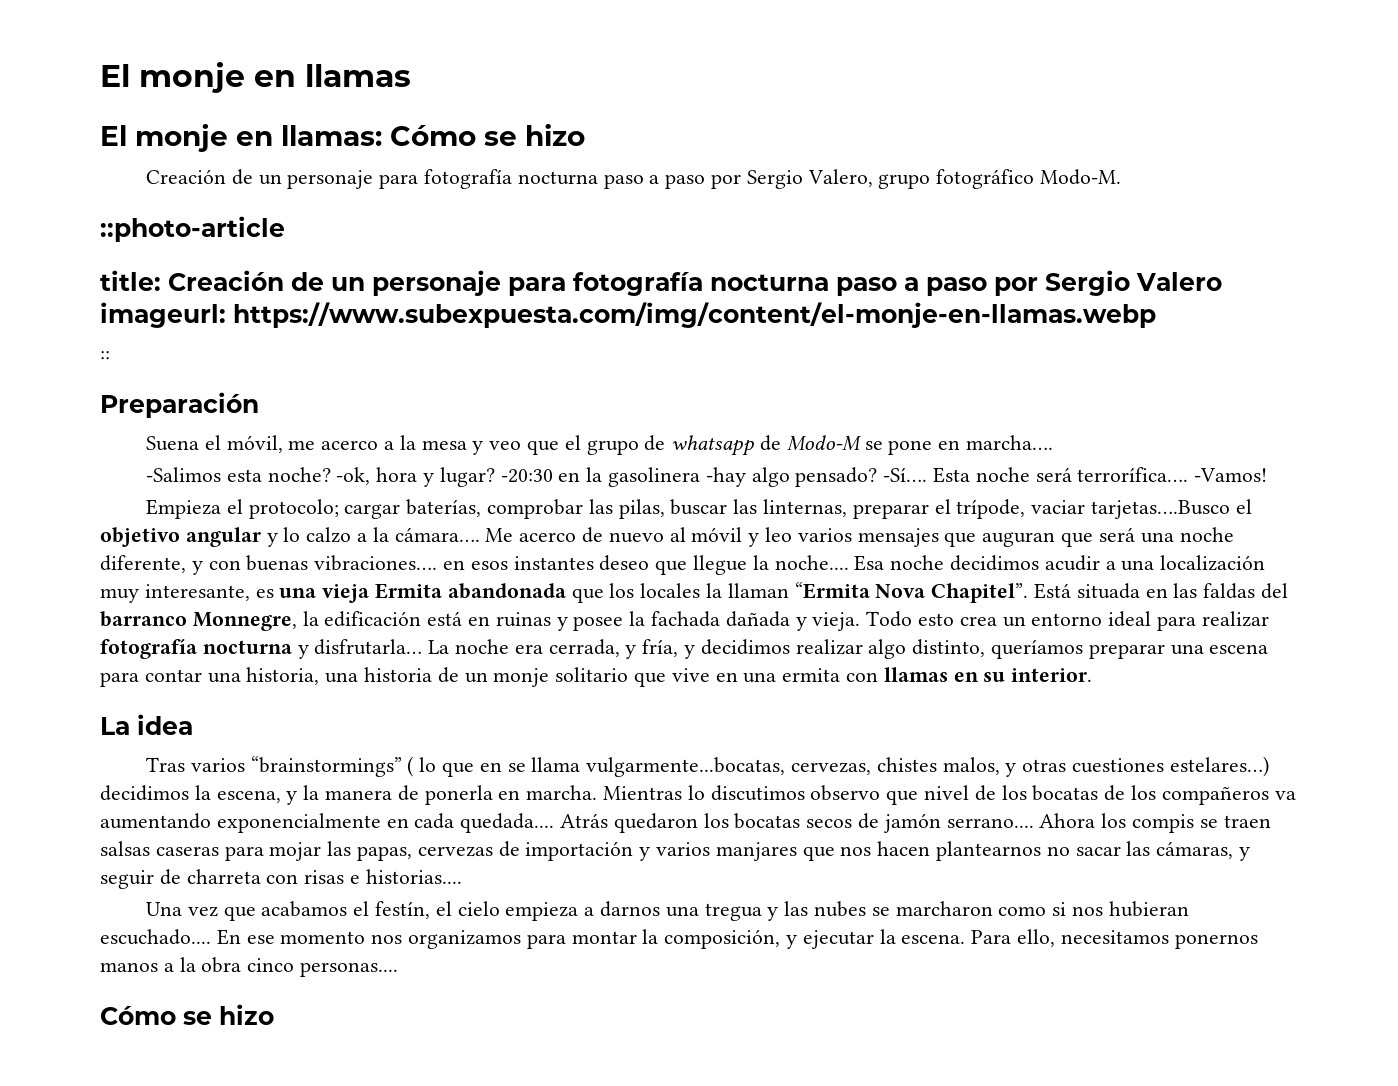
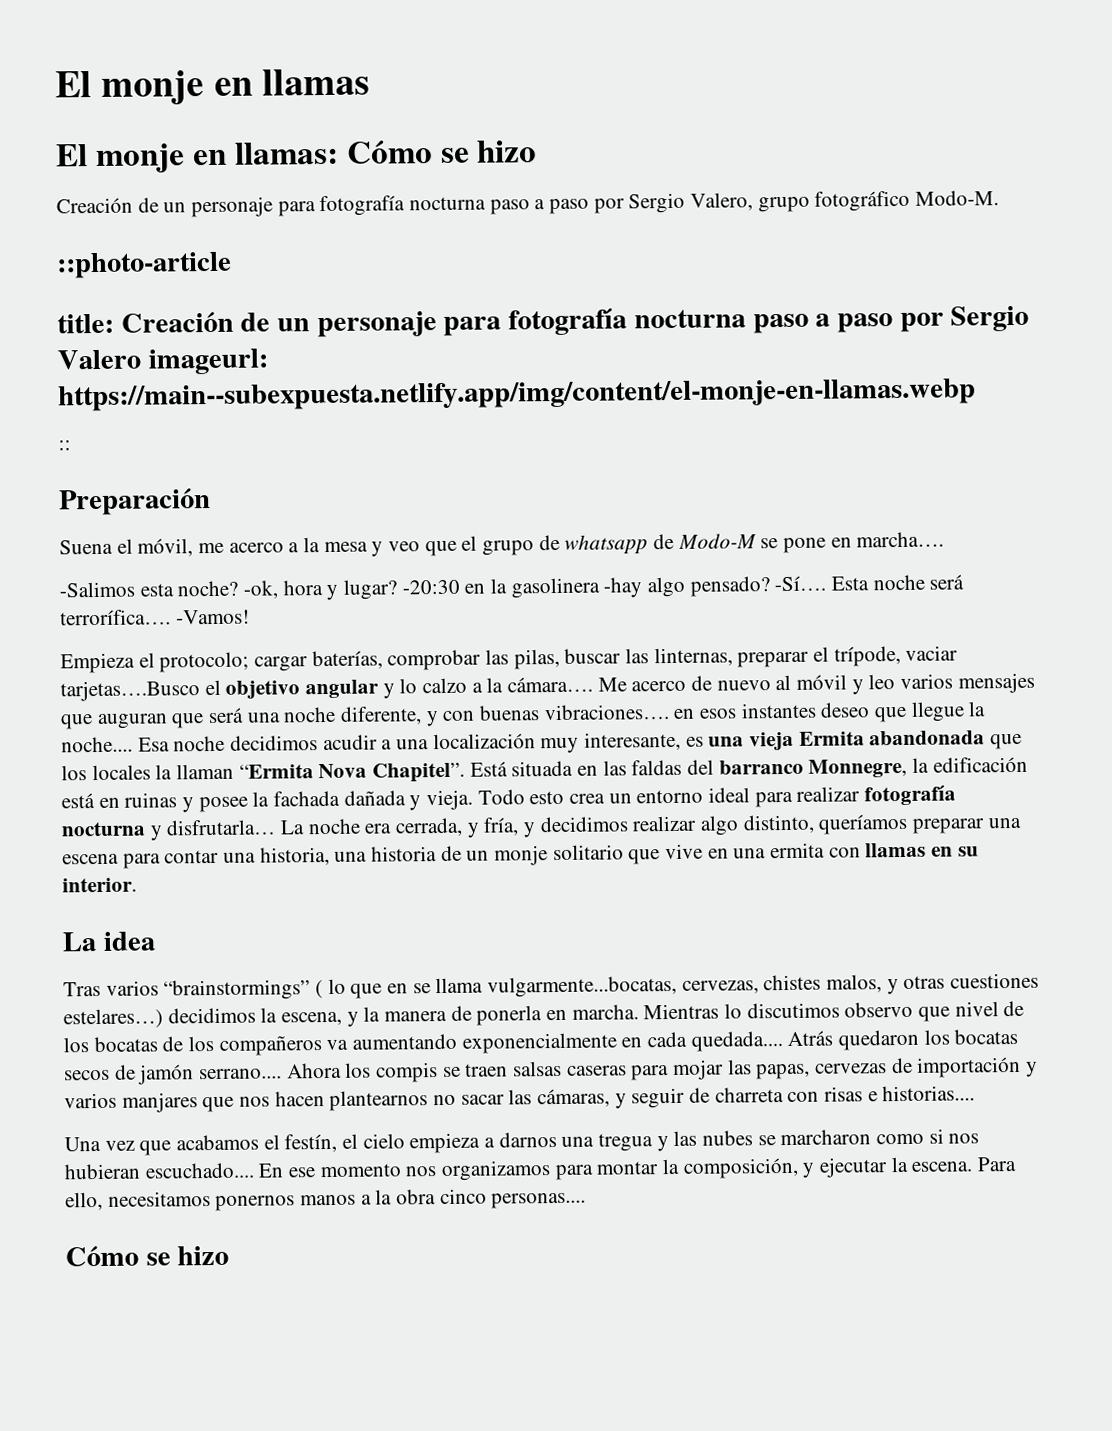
[233,302,1156,328] https://www.subexpuesta.com/img/content/el-monje-en-llamas.webp -> [58,378,976,412] https://main--subexpuesta.netlify.app/img/content/el-monje-en-llamas.webp

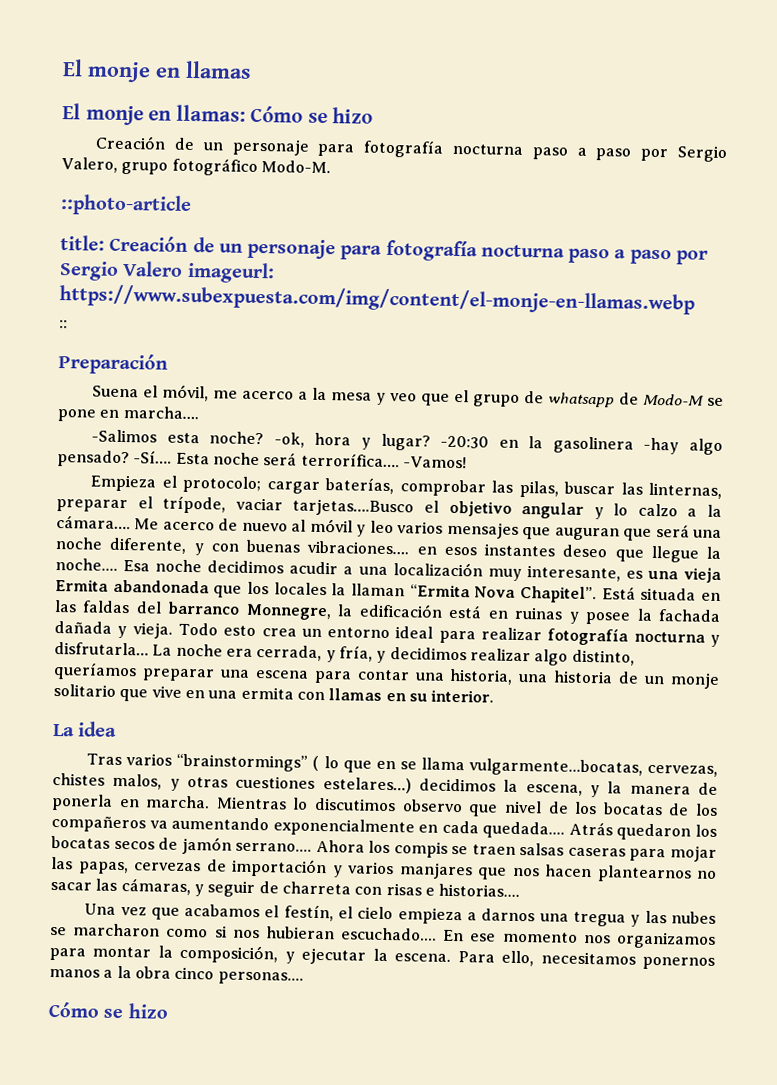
[58,378,976,412] https://main--subexpuesta.netlify.app/img/content/el-monje-en-llamas.webp -> [59,284,695,315] https://www.subexpuesta.com/img/content/el-monje-en-llamas.webp

